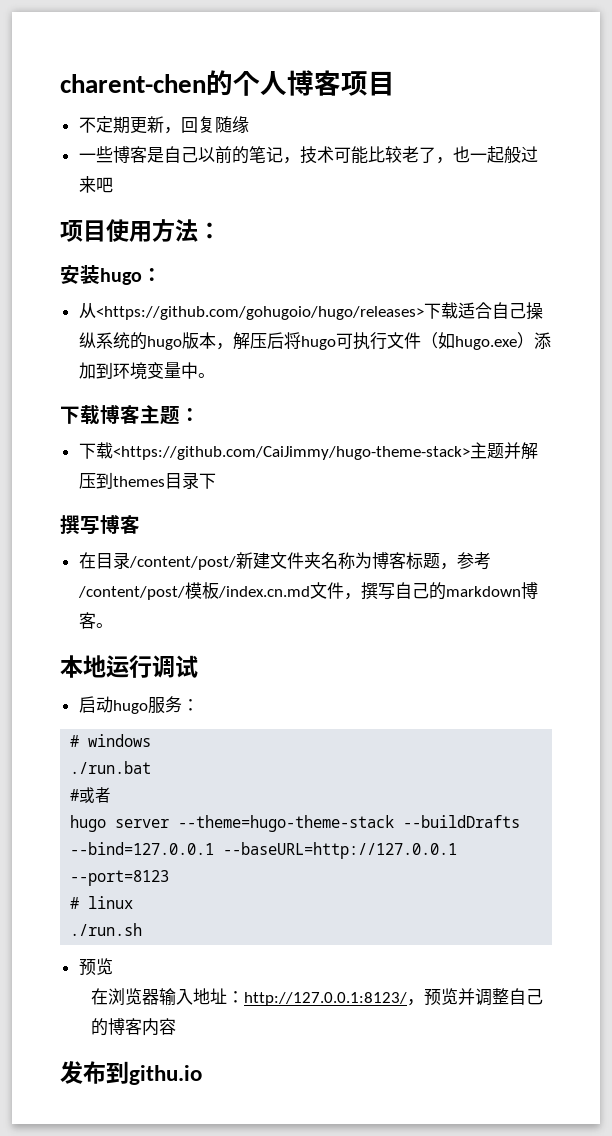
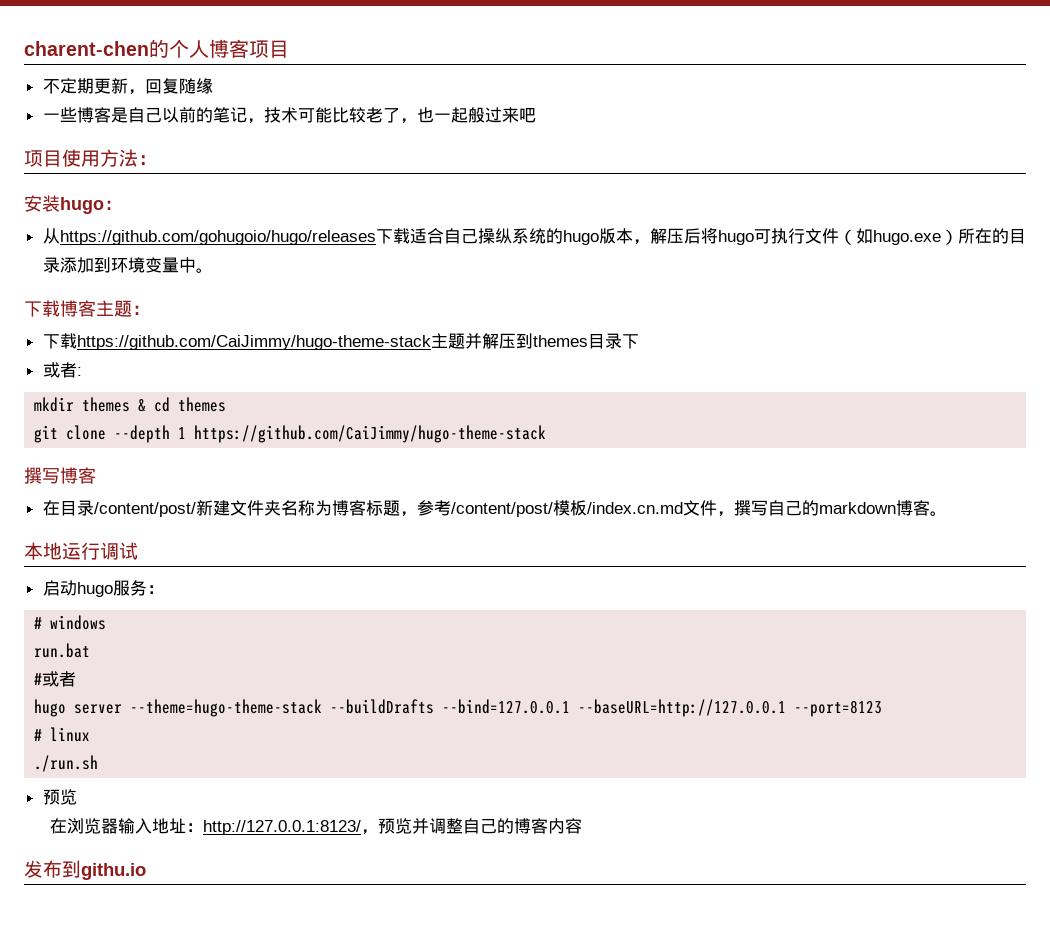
[95,306,424,320] <https://github.com/gohugoio/hugo/releases> -> [59,230,376,245] https://github.com/gohugoio/hugo/releases
(534, 340) none -> [957,228,1026,244] [42,257,60,273] 所在的目录
[112,446,470,460] <https://github.com/CaiJimmy/hugo-theme-stack> -> [76,335,431,350] https://github.com/CaiJimmy/hugo-theme-stack
(216, 481) none -> [42,362,82,378] [34,397,227,412] [34,425,547,443] // 或者: // mkdir themes & cd themes // git clone --depth 1 https://github.com/CaiJimmy/hugo-theme-stack
[70,761,152,774] ./run.bat -> [34,643,91,658] run.bat

